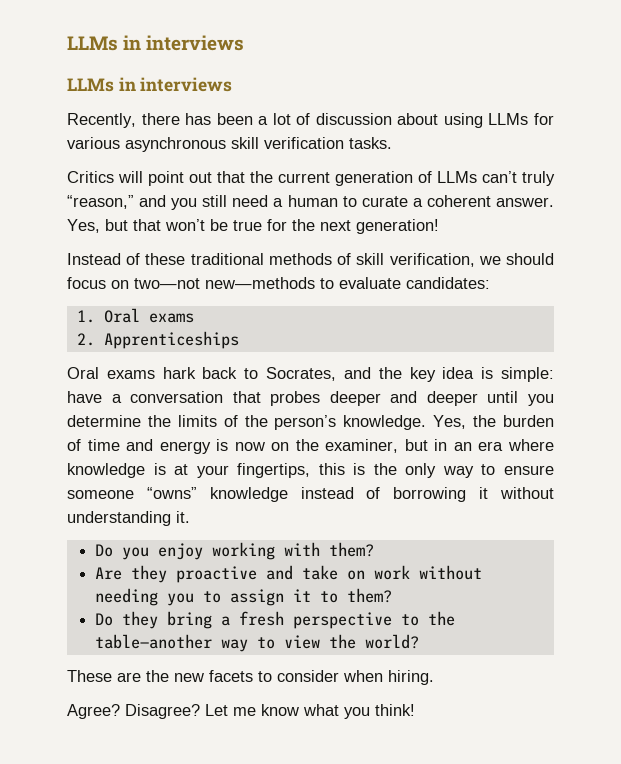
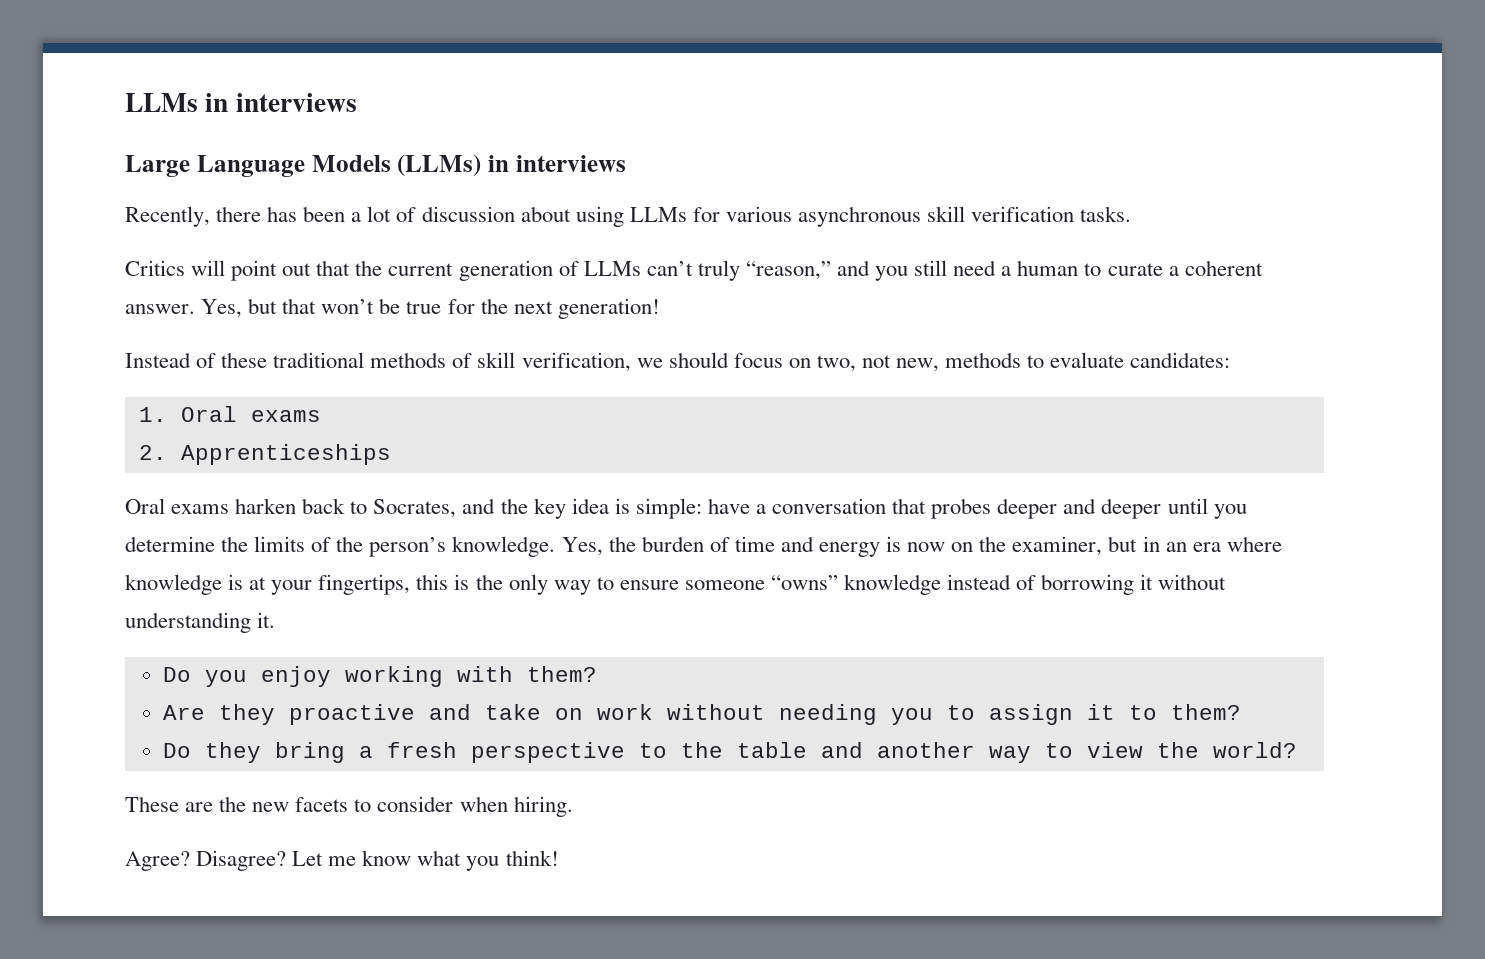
[67,35,245,51] [67,78,114,92] LLMs in interviews // LLMs -> [125,93,357,112] [125,154,482,177] LLMs in interviews // Large Language Models (LLMs)
[134,277,315,289] two—not new—methods -> [816,352,1022,372] two, not new, methods
[162,367,196,379] hark -> [235,498,297,514] harken
[95,634,213,649] table—another -> [737,742,976,758] table and another

